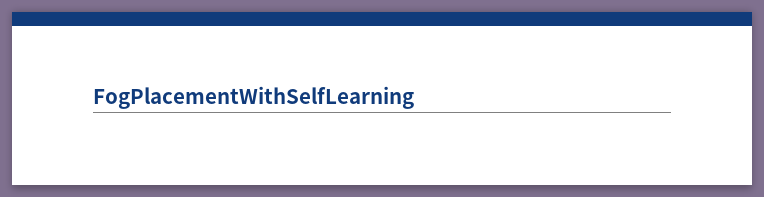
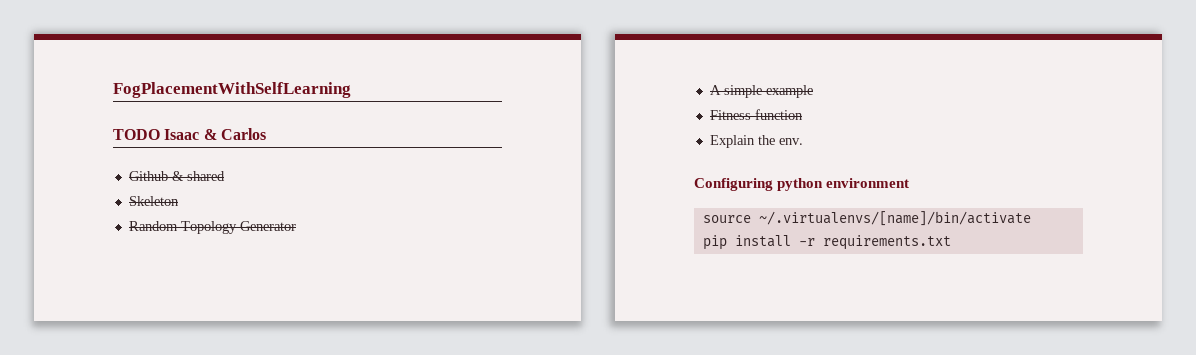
(414, 97) none -> [113,128,266,140] [128,171,225,181] [128,196,179,206] [128,221,296,234] [709,85,813,98] [709,109,803,120] [709,135,803,148] [694,178,910,191] [702,211,1031,226] [702,235,951,250] // TODO Isaac & Carlos // Github & shared // Skeleton // Random Topology Generator // A simple example // Fitness function // Explain the env. // Configuring python environment // source ~/.virtualenvs/[name]/bin/activate // pip install -r requirements.txt

